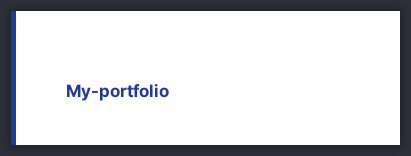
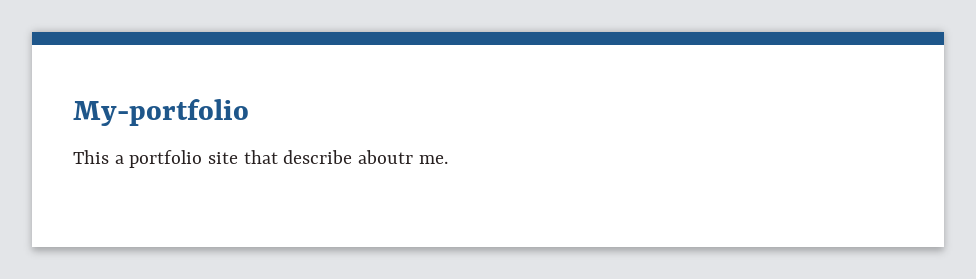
(169, 92) none -> [73,150,448,168] // This a portfolio site that describe aboutr me.

